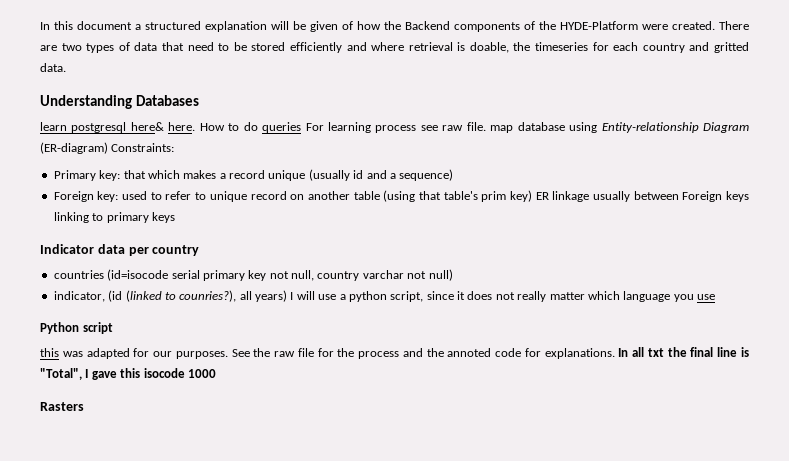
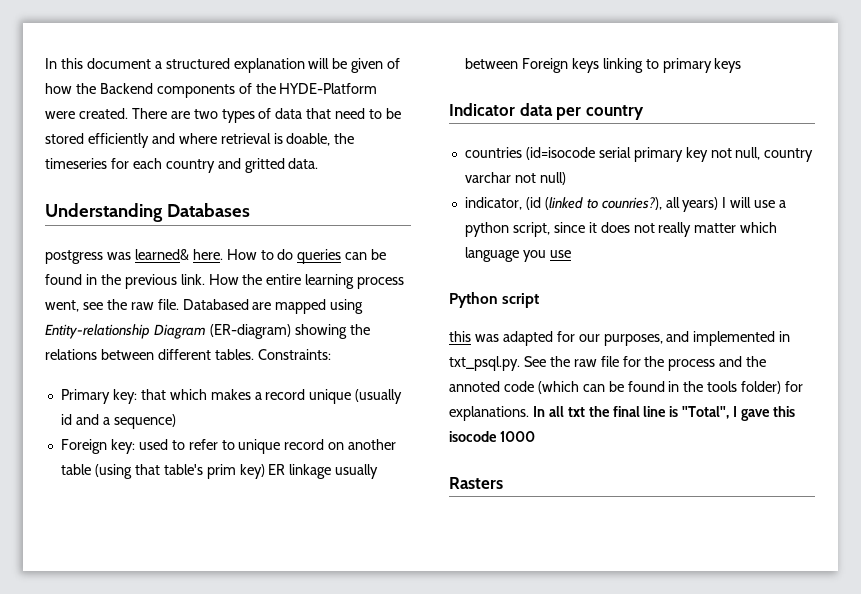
[40,122,164,133] learn postgresql here& -> [45,249,189,264] postgress was learned&
[305,122,750,133] [40,142,108,154] For learning process see raw file. map database using Entity-relationship Diagram (ER-diagram) -> [345,249,387,260] [45,274,405,289] [45,299,364,314] [45,324,370,339] [45,349,254,360] can be found in the previous link. How the entire learning process went, see the raw file. Databased are mapped using Entity-relationship Diagram (ER-diagram) showing the relations between different tables.
[175,351,228,359] purposes. -> [603,331,791,346] [449,356,520,371] purposes, and implemented in txt_psql.py.
(522, 352) none -> [537,381,782,394] (which can be found in the tools folder)

